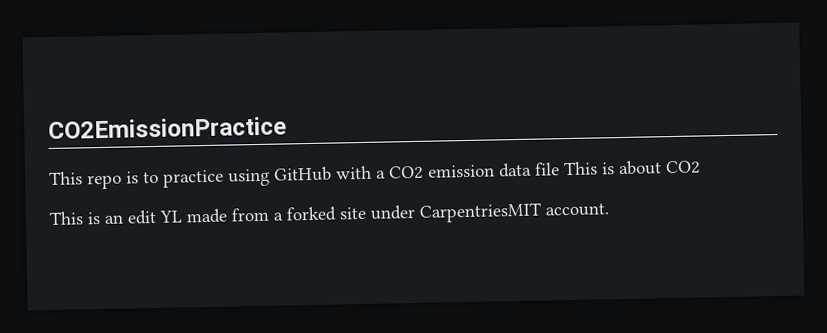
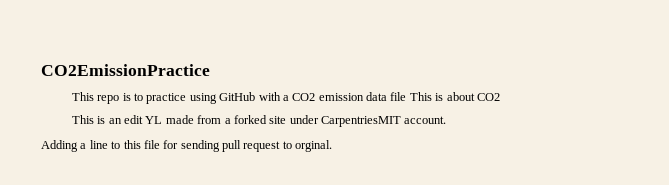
(609, 210) none -> [41,140,333,152] // Adding a line to this file for sending pull request to orginal.

